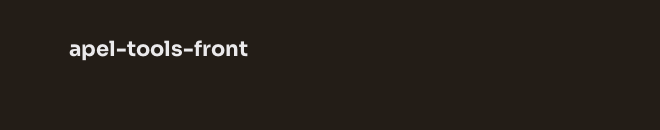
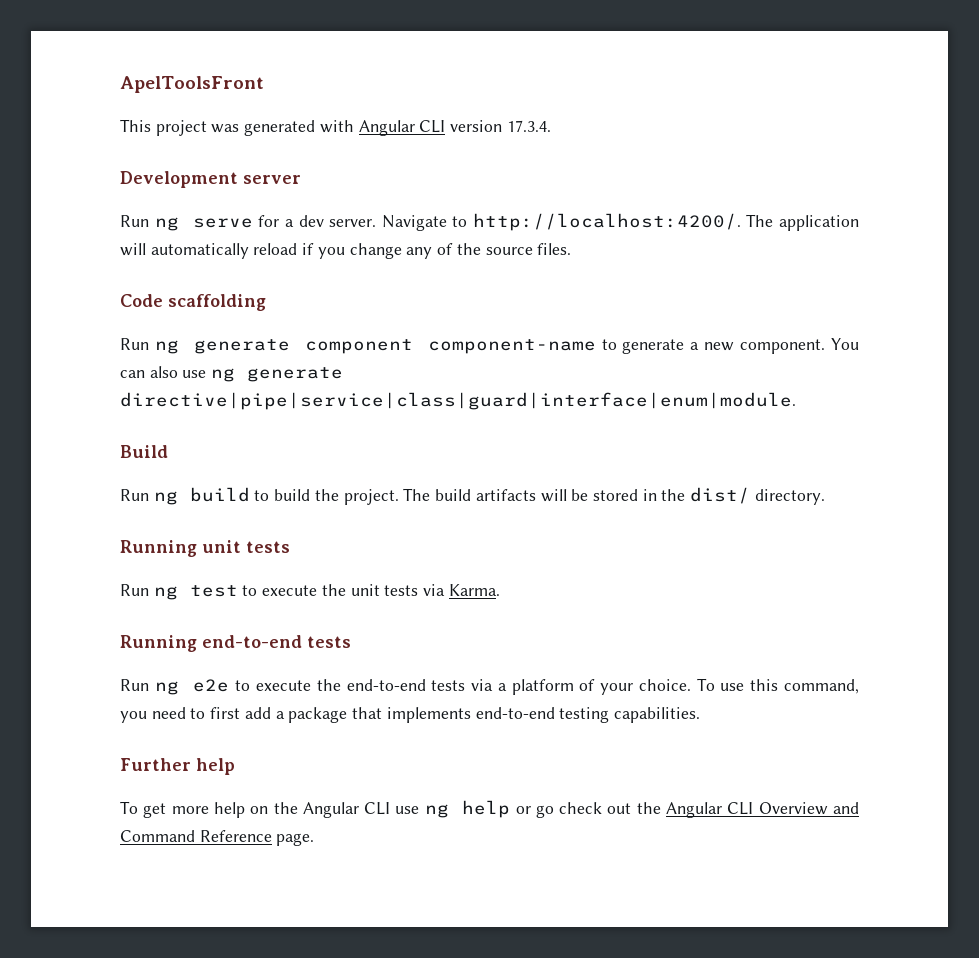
[69,40,248,61] apel-tools-front -> [120,76,264,93] [120,119,551,136] [120,171,301,188] [120,213,859,231] [120,243,572,259] [120,294,266,311] [120,338,859,354] [120,366,344,382] [120,392,796,410] [120,445,168,458] [120,487,825,505] [120,540,290,557] [120,584,500,600] [120,635,351,652] [120,678,859,695] [120,707,700,723] [120,758,235,775] [120,800,860,818] [120,830,315,846] ApelToolsFront // This project was generated with Angular CLI version 17.3.4. // Development server // Run ng serve for a dev server. Navigate to http://localhost:4200/. The application will automatically reload if you change any of the source files. // Code scaffolding // Run ng generate component component-name to generate a new component. You can also use ng generate directive|pipe|service|class|guard|interface|enum|module. // Build // Run ng build to build the project. The build artifacts will be stored in the dist/ directory. // Running unit tests // Run ng test to execute the unit tests via Karma. // Running end-to-end tests // Run ng e2e to execute the end-to-end tests via a platform of your choice. To use this command, you need to first add a package that implements end-to-end testing capabilities. // Further help // To get more help on the Angular CLI use ng help or go check out the Angular CLI Overview and Command Reference page.

